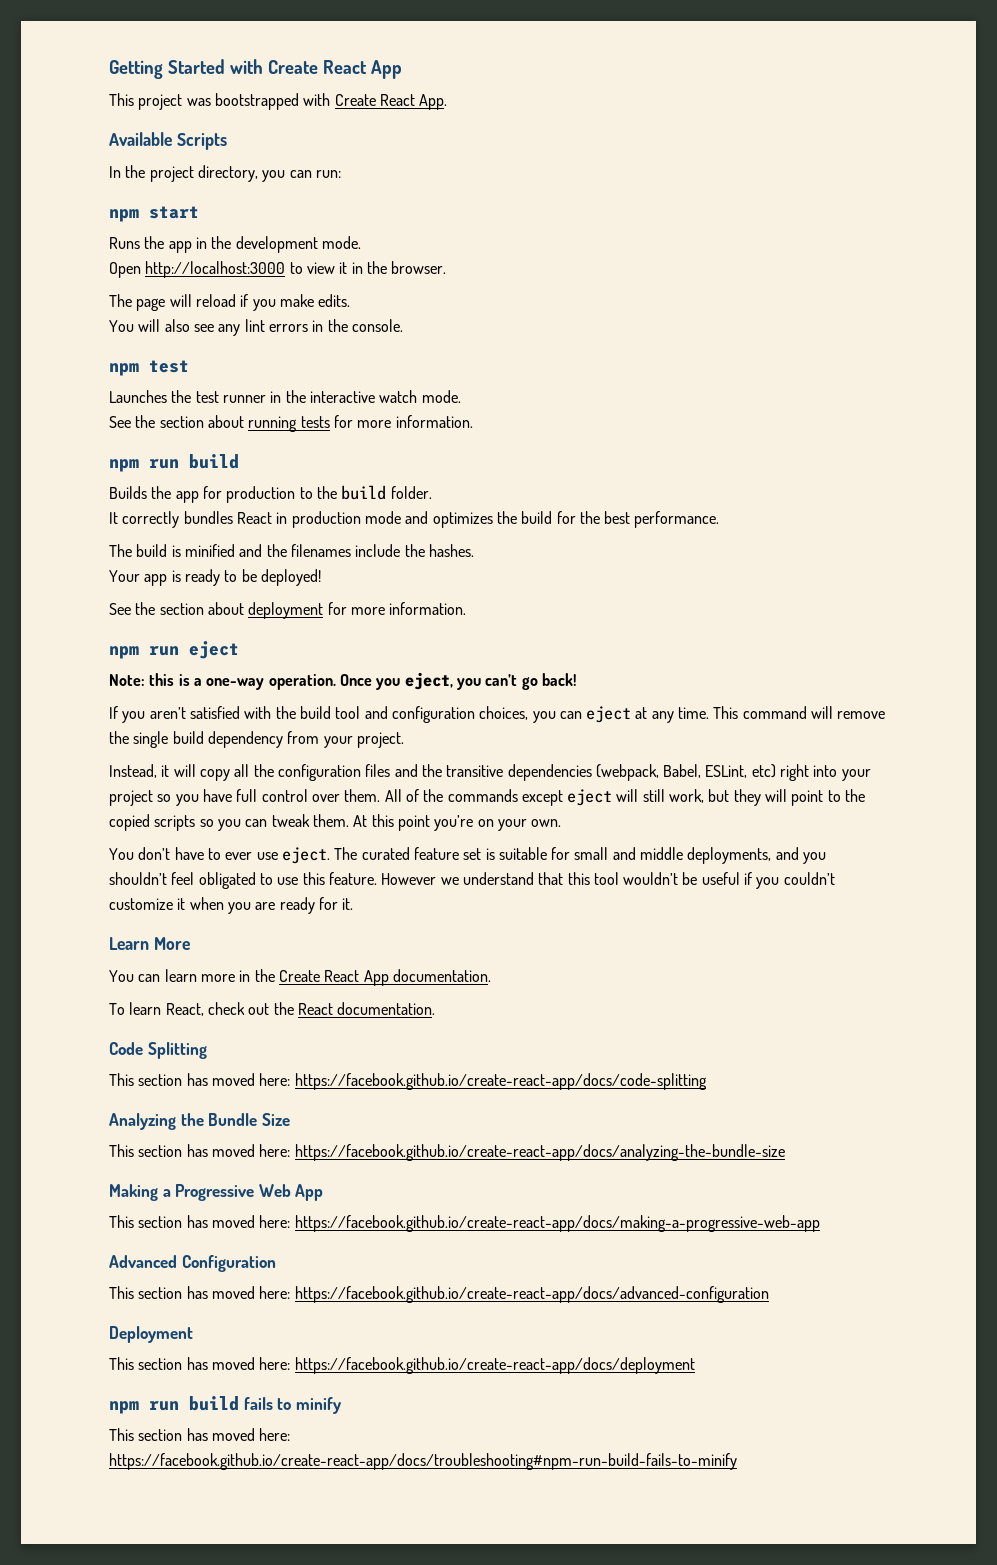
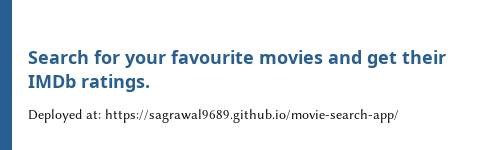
[109,59,402,79] [109,93,448,110] [109,132,227,150] [109,165,341,182] [109,206,199,222] [109,236,361,253] [109,261,447,278] [109,294,351,311] [109,319,403,336] [109,360,189,376] [109,390,461,403] [109,415,473,432] [109,454,239,472] [109,485,432,503] [109,511,720,528] [109,544,474,557] [109,569,321,586] [109,602,467,619] [109,641,239,659] [109,672,577,690] [109,706,886,723] [109,731,404,748] [109,764,871,781] [109,789,866,806] [109,814,562,831] [109,847,827,864] [109,872,835,889] [109,897,354,914] [109,937,190,950] [109,969,491,986] [109,1002,436,1016] [109,1042,207,1059] [109,1073,707,1090] [109,1113,290,1130] [109,1144,785,1161] [109,1184,324,1201] [109,1215,820,1232] [109,1255,276,1272] [109,1286,769,1303] [109,1326,193,1343] [109,1357,695,1374] [109,1396,341,1414] [109,1428,291,1441] [109,1453,737,1470] Getting Started with Create React App // This project was bootstrapped with Create React App. // Available Scripts // In the project directory, you can run: // npm start // Runs the app in the development mode. // Open http://localhost:3000 to view it in the browser. // The page will reload if you make edits. // You will also see any lint errors in the console. // npm test // Launches the test runner in the interactive watch mode. // See the section about running tests for more information. // npm run build // Builds the app for production to the build folder. // It correctly bundles React in production mode and optimizes the build for the best performance. // The build is minified and the filenames include the hashes. // Your app is ready to be deployed! // See the section about deployment for more information. // npm run eject // Note: this is a one-way operation. Once you eject, you can’t go back! // If you aren’t satisfied with the build tool and configuration choices, you can eject at any time. This command will remove the single build dependency from your project. // Instead, it will copy all the configuration files and the transitive dependencies (webpack, Babel, ESLint, etc) right into your project so you have full control over them. All of the commands except eject will still work, but they will point to the copied scripts so you can tweak them. At this point you’re on your own. // You don’t have to ever use eject. The curated feature set is suitable for small and middle deployments, and you shouldn’t feel obligated to use this feature. However we understand that this tool wouldn’t be useful if you couldn’t customize it when you are ready for it. // Learn More // You can learn more in the Create React App documentation. // To learn React, check out the React documentation. // Code Splitting // This section has moved here: https://facebook.github.io/create-react-app/docs/code-splitting // Analyzing the Bundle Size // This section has moved here: https://facebook.github.io/create-react-app/docs/analyzing-the-bundle-size // Making a Progressive Web App // This section has moved here: https://facebook.github.io/create-react-app/docs/making-a-progressive-web-app // Advanced Configuration // This section has moved here: https://facebook.github.io/create-react-app/docs/advanced-configuration // Deployment // This section has moved here: https://facebook.github.io/create-react-app/docs/deployment // npm run build fails to minify // This section has moved here: https://facebook.github.io/create-react-app/docs/troubleshooting#npm-run-build-fails-to-minify -> [28,50,446,68] [28,74,150,92] [28,109,399,123] Search for your favourite movies and get their IMDb ratings. // Deployed at: https://sagrawal9689.github.io/movie-search-app/

